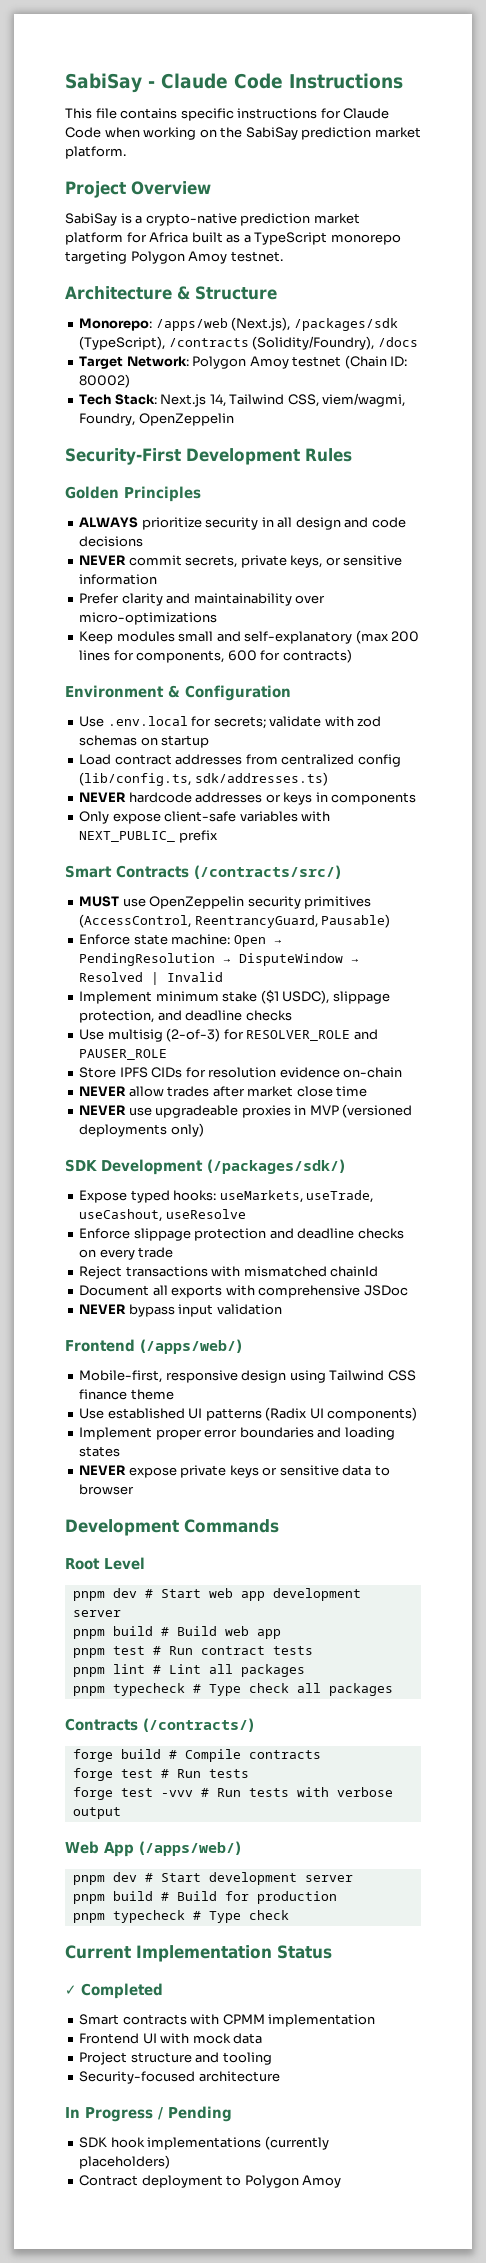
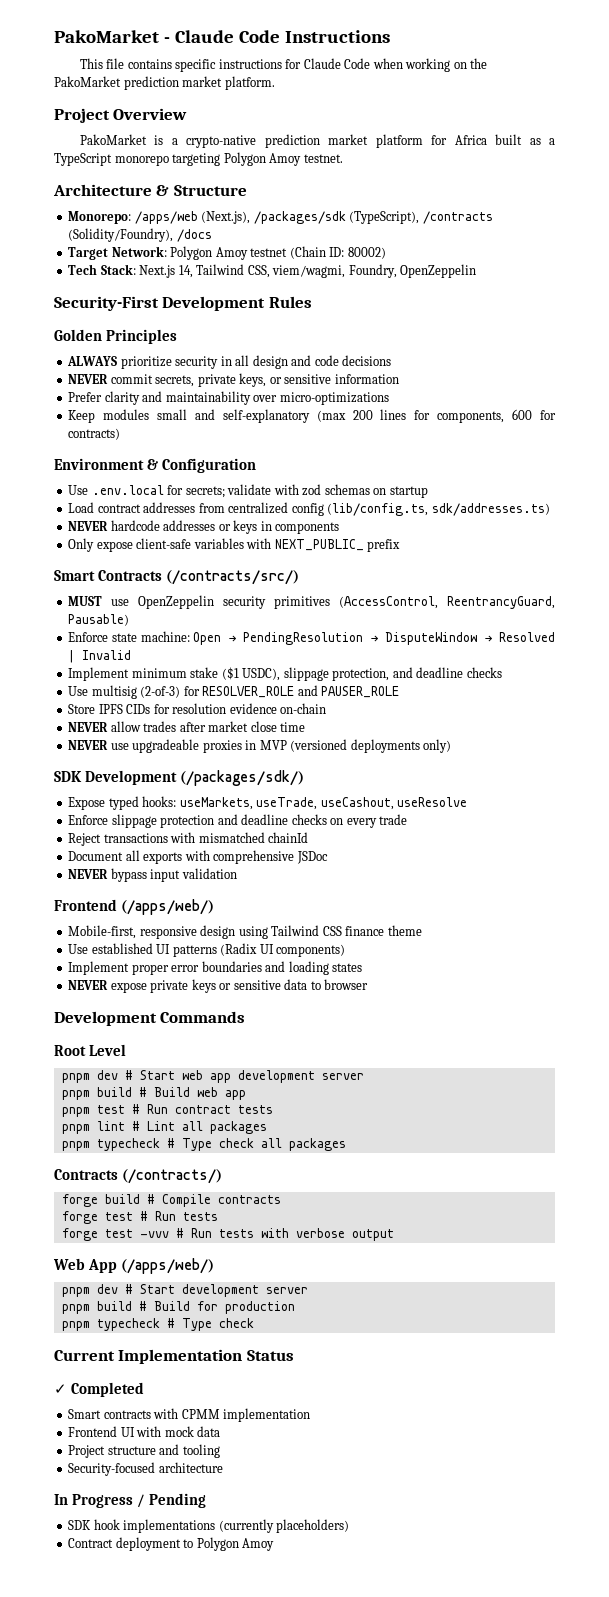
[65,73,142,93] SabiSay -> [54,30,159,43] PakoMarket
[245,127,298,140] SabiSay -> [54,76,121,87] PakoMarket
[65,213,117,226] SabiSay -> [79,134,147,145] PakoMarket

